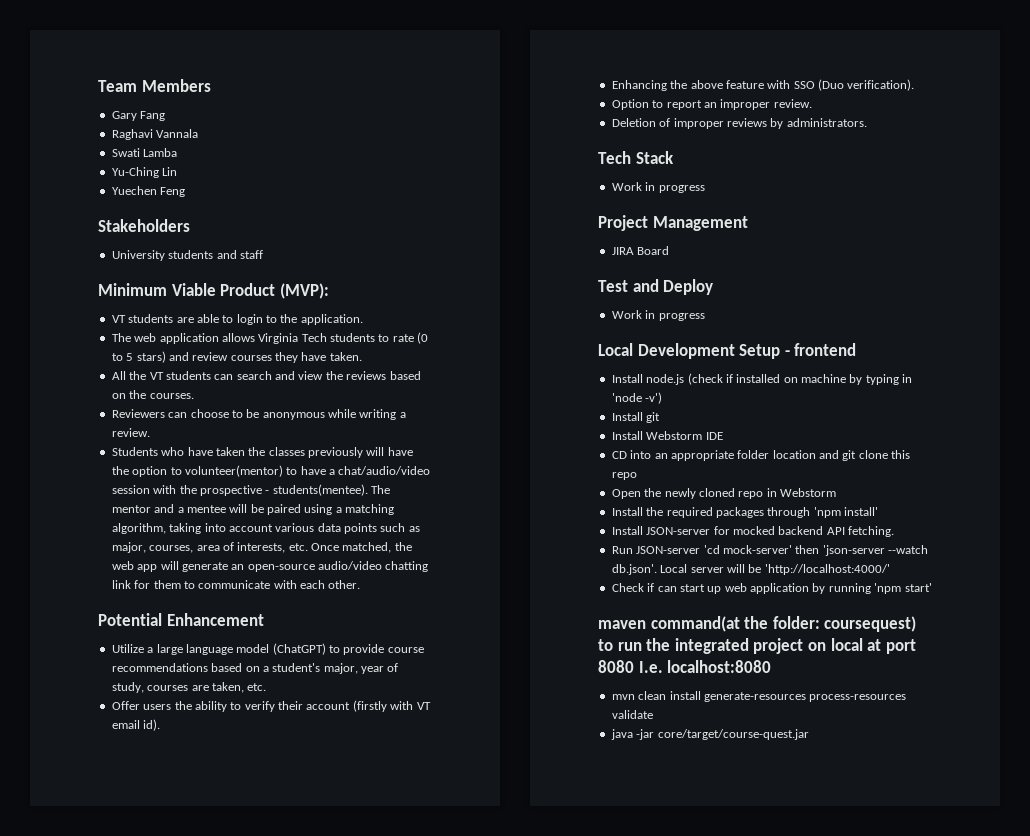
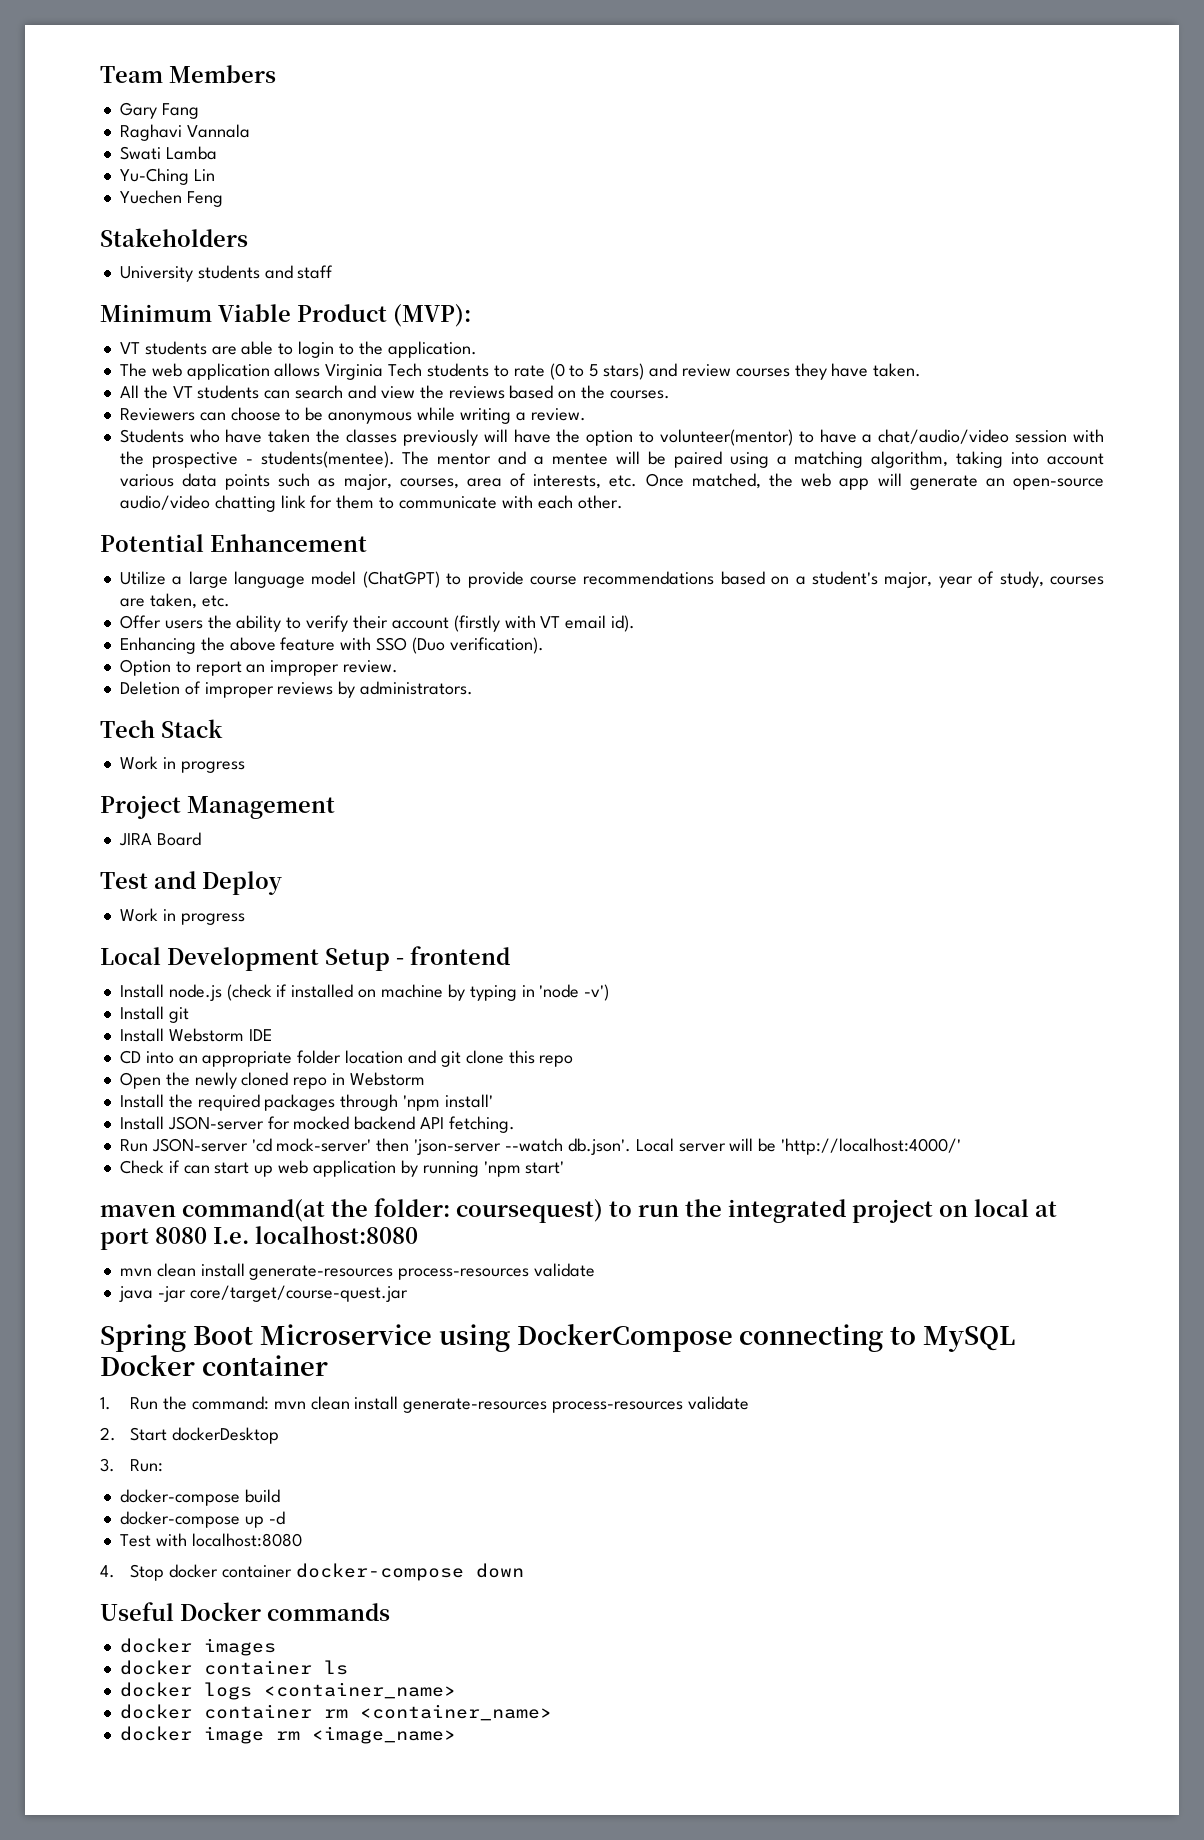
(809, 734) none -> [100,1324,1016,1352] [100,1355,328,1376] [100,1396,749,1413] [100,1427,279,1444] [100,1458,164,1472] [119,1489,280,1506] [119,1511,285,1528] [119,1533,302,1547] [100,1563,524,1581] [100,1602,390,1621] [119,1638,276,1656] [119,1660,348,1675] [119,1682,456,1700] [119,1704,552,1721] [119,1726,456,1744] // Spring Boot Microservice using DockerCompose connecting to MySQL Docker container // 1. Run the command: mvn clean install generate-resources process-resources validate // 2. Start dockerDesktop // 3. Run: // docker-compose build // docker-compose up -d // Test with localhost:8080 // 4. Stop docker container docker-compose down // Useful Docker commands // docker images // docker container ls // docker logs <container_name> // docker container rm <container_name> // docker image rm <image_name>

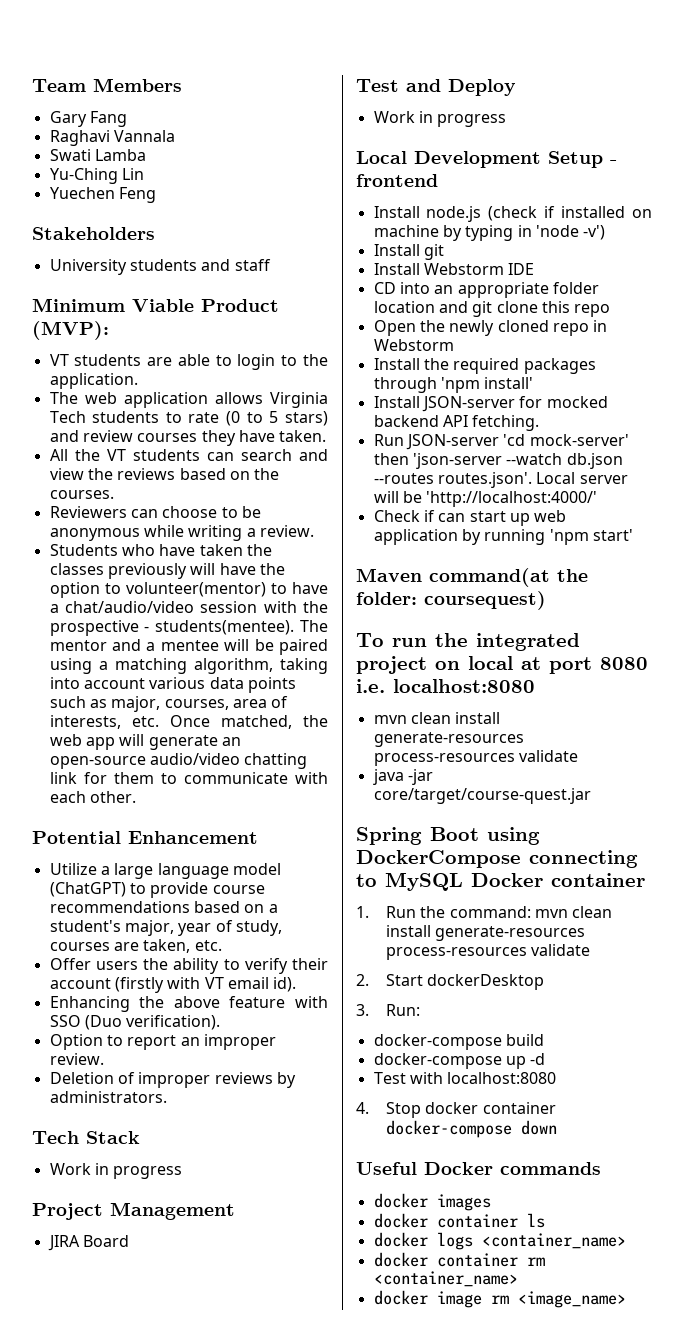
[567,1138,631,1155] db.json'. -> [566,453,623,469] [373,472,532,488] db.json --routes routes.json'.
[100,1205,176,1217] maven -> [356,568,422,582] Maven
[609,1201,632,1217] to -> [356,633,384,647] // To
[213,1227,249,1244] I.e. -> [356,679,385,693] i.e.
[259,1324,432,1345] Microservice -> (479, 834) none

